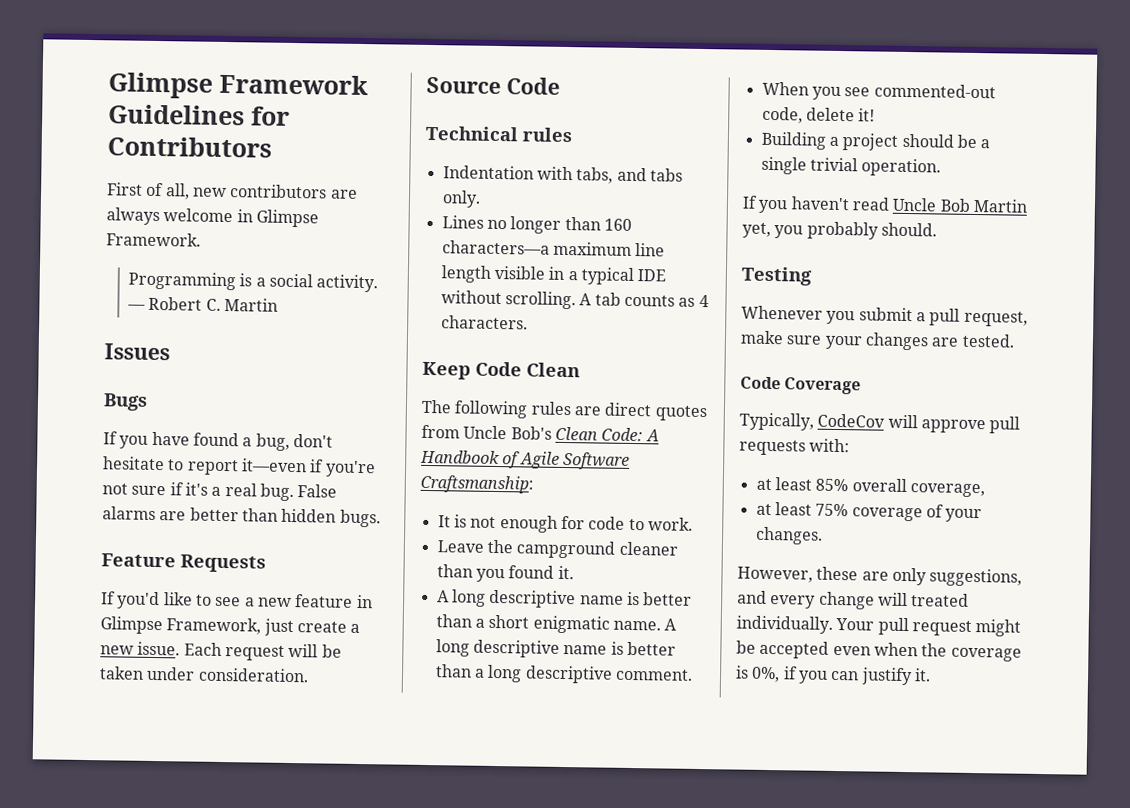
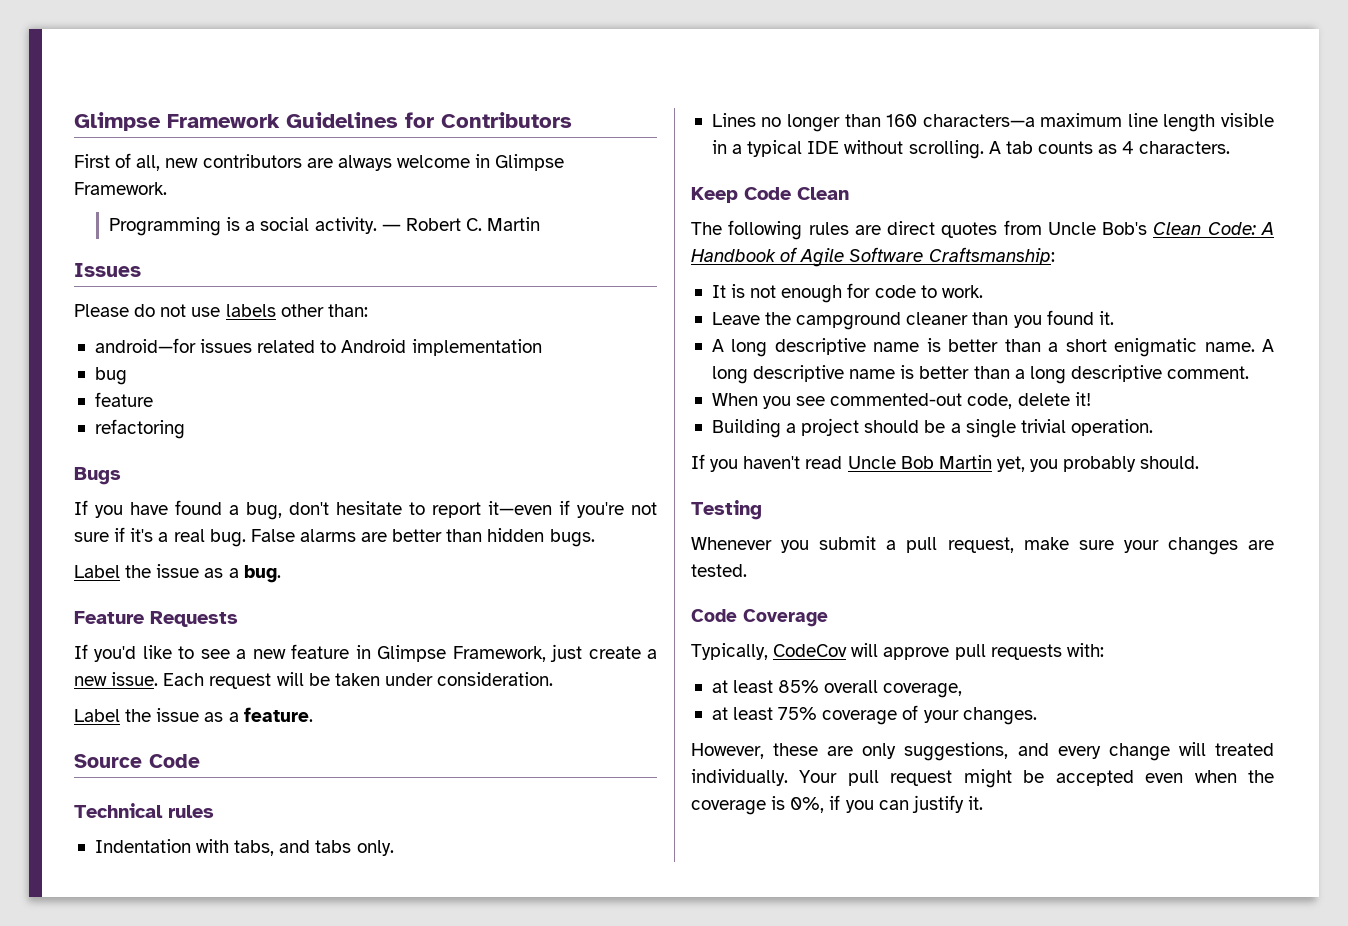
(170, 352) none -> [74,304,368,317] [94,338,542,356] [94,367,127,385] [94,392,153,407] [94,419,185,439] // Please do not use labels other than: // android—for issues related to Android implementation // bug // feature // refactoring
(381, 518) none -> [74,564,281,583] // Label the issue as a bug.
(309, 675) none -> [74,707,313,722] // Label the issue as a feature.

